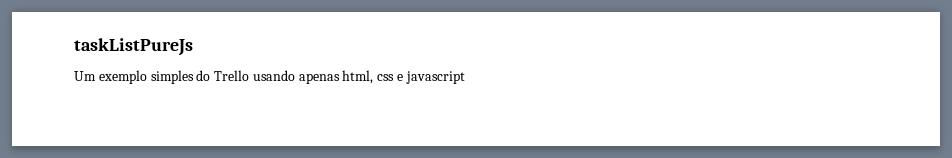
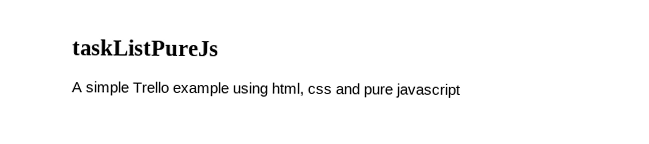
[74,70,404,84] Um exemplo simples do Trello usando apenas html, css e -> [71,81,394,98] A simple Trello example using html, css and pure

